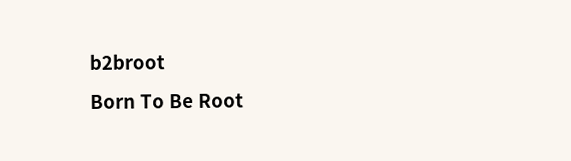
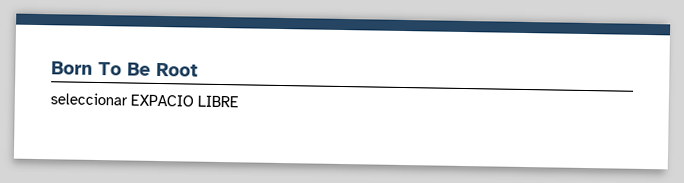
[89,53,165,70] b2broot // -> (51, 68) none
(244, 100) none -> [50,92,239,108] // seleccionar EXPACIO LIBRE

